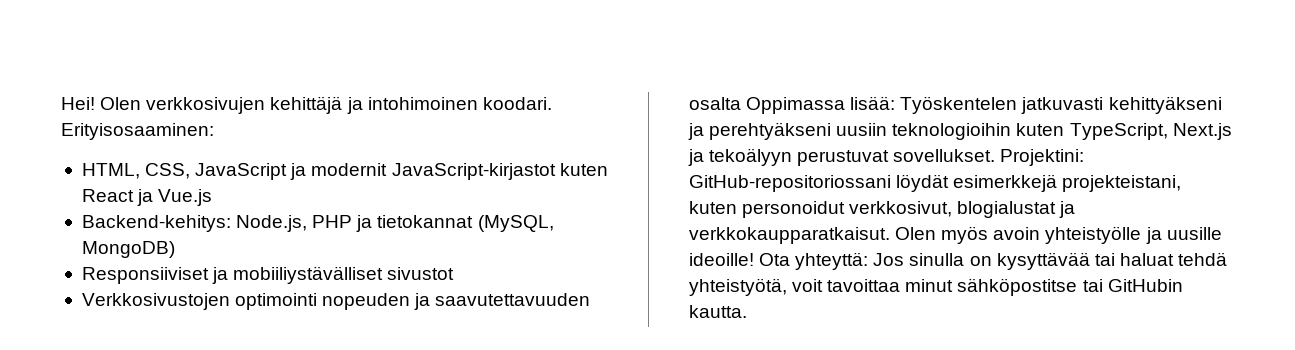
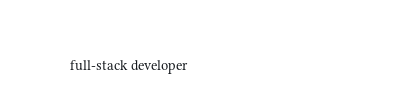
[61,96,552,114] [61,123,214,140] [81,163,608,180] [81,189,213,206] [81,215,554,232] [81,241,175,258] [81,266,455,284] [81,293,591,310] [688,96,1222,114] [687,122,1232,140] [687,148,1085,166] [688,174,1182,192] [688,201,1076,218] [688,226,1222,244] [688,252,1228,270] [688,278,1183,296] [688,305,747,318] Hei! Olen verkkosivujen kehittäjä ja intohimoinen koodari. Erityisosaaminen: // HTML, CSS, JavaScript ja modernit JavaScript-kirjastot kuten React ja Vue.js // Backend-kehitys: Node.js, PHP ja tietokannat (MySQL, MongoDB) // Responsiiviset ja mobiiliystävälliset sivustot // Verkkosivustojen optimointi nopeuden ja saavutettavuuden osalta Oppimassa lisää: Työskentelen jatkuvasti kehittyäkseni ja perehtyäkseni uusiin teknologioihin kuten TypeScript, Next.js ja tekoälyyn perustuvat sovellukset. Projektini: GitHub-repositoriossani löydät esimerkkejä projekteistani, kuten personoidut verkkosivut, blogialustat ja verkkokaupparatkaisut. Olen myös avoin yhteistyölle ja uusille ideoille! Ota yhteyttä: Jos sinulla on kysyttävää tai haluat tehdä yhteistyötä, voit tavoittaa minut sähköpostitse tai GitHubin kautta. -> [70,60,188,74] full-stack developer

